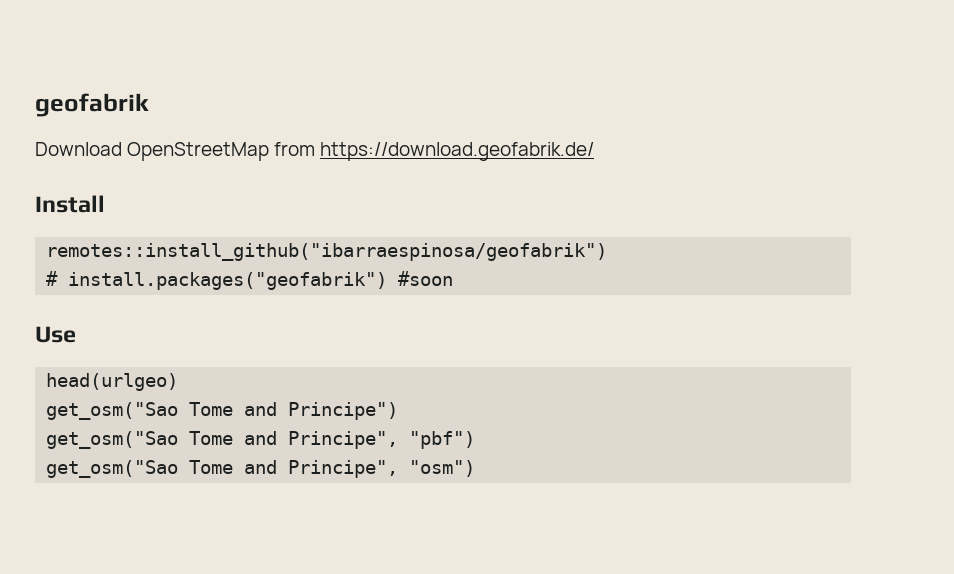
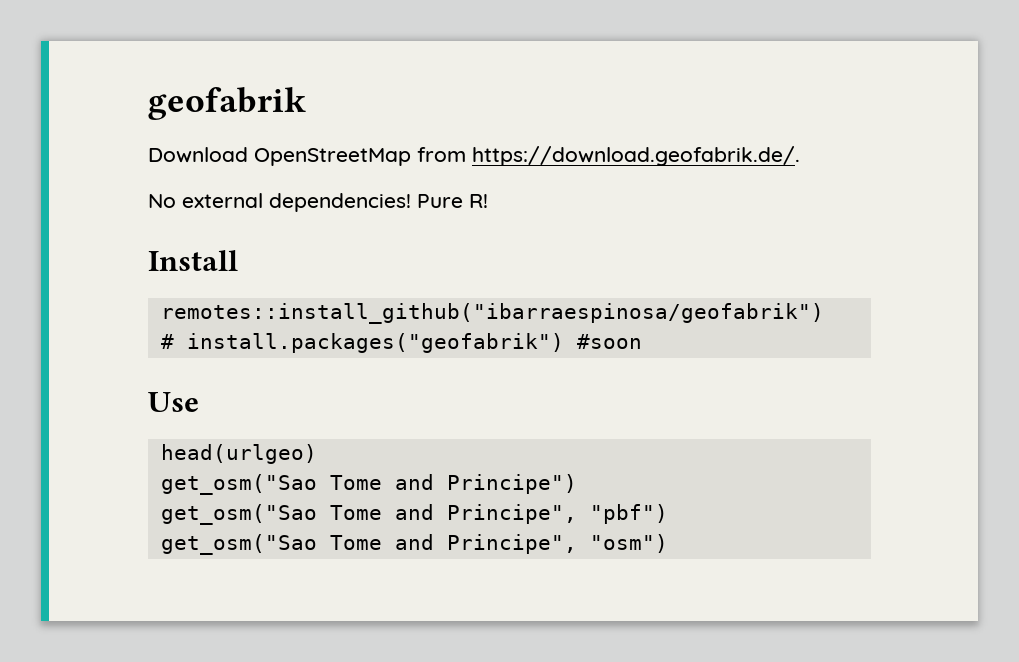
[320,142,595,161] https://download.geofabrik.de/ -> [472,146,800,166] [148,193,488,212] https://download.geofabrik.de/. // No external dependencies! Pure R!

